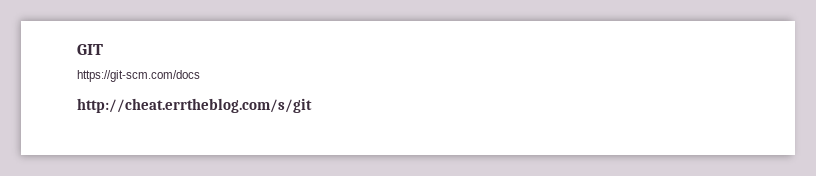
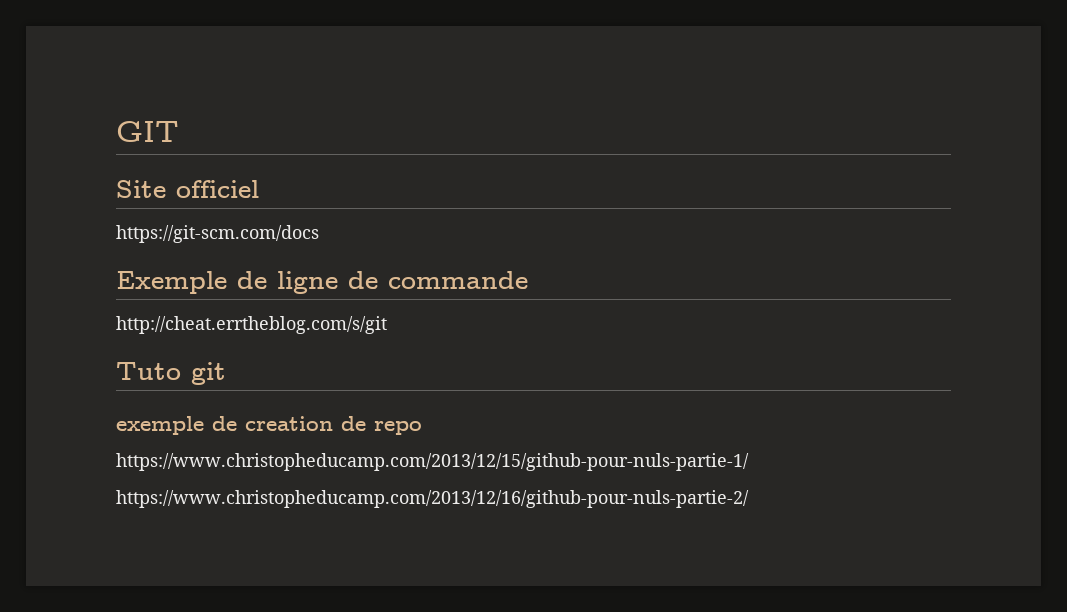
(103, 49) none -> [116,180,259,198] // Site officiel
[77,98,312,113] http://cheat.errtheblog.com/s/git -> [116,271,528,294] [116,316,387,334] [116,362,226,385] [116,416,422,435] [116,453,749,471] [116,490,749,508] Exemple de ligne de commande // http://cheat.errtheblog.com/s/git // Tuto git // exemple de creation de repo // https://www.christopheducamp.com/2013/12/15/github-pour-nuls-partie-1/ // https://www.christopheducamp.com/2013/12/16/github-pour-nuls-partie-2/

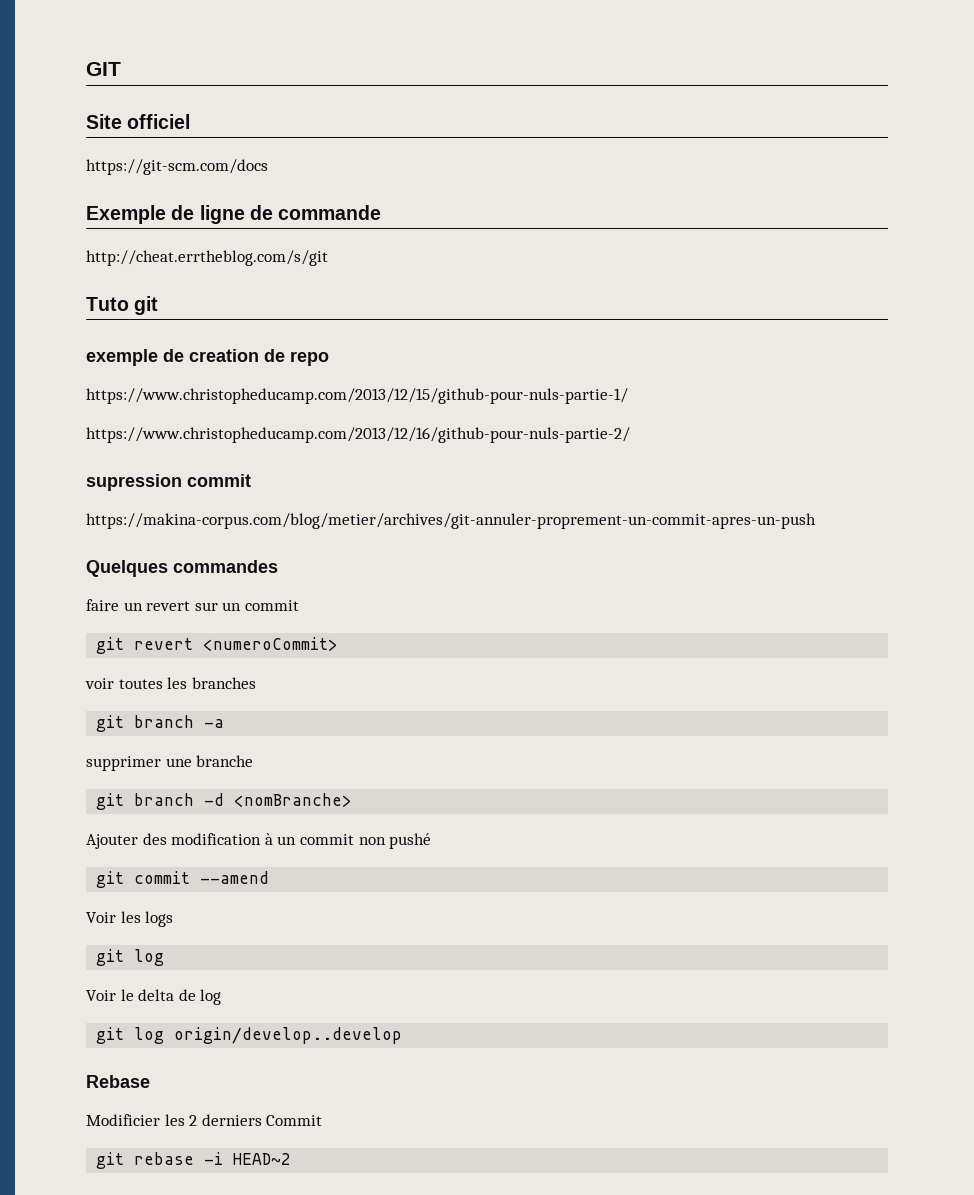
(749, 499) none -> [86,474,251,491] [86,513,816,529] [86,560,278,577] [86,599,299,611] [96,637,339,654] [85,677,256,689] [96,715,225,732] [86,755,254,771] [96,793,353,810] [86,833,432,849] [96,871,270,888] [86,911,174,927] [96,949,165,966] [86,989,222,1005] [96,1027,403,1044] [86,1075,150,1088] [86,1114,323,1126] [96,1152,292,1169] // supression commit // https://makina-corpus.com/blog/metier/archives/git-annuler-proprement-un-commit-apres-un-push // Quelques commandes // faire un revert sur un commit // git revert <numeroCommit> // voir toutes les branches // git branch -a // supprimer une branche // git branch -d <nomBranche> // Ajouter des modification à un commit non pushé // git commit --amend // Voir les logs // git log // Voir le delta de log // git log origin/develop..develop // Rebase // Modificier les 2 derniers Commit // git rebase -i HEAD~2

